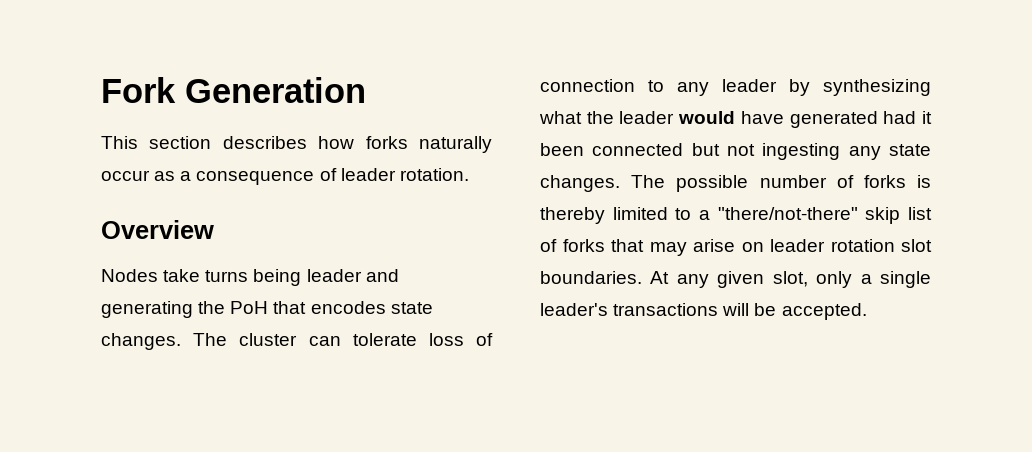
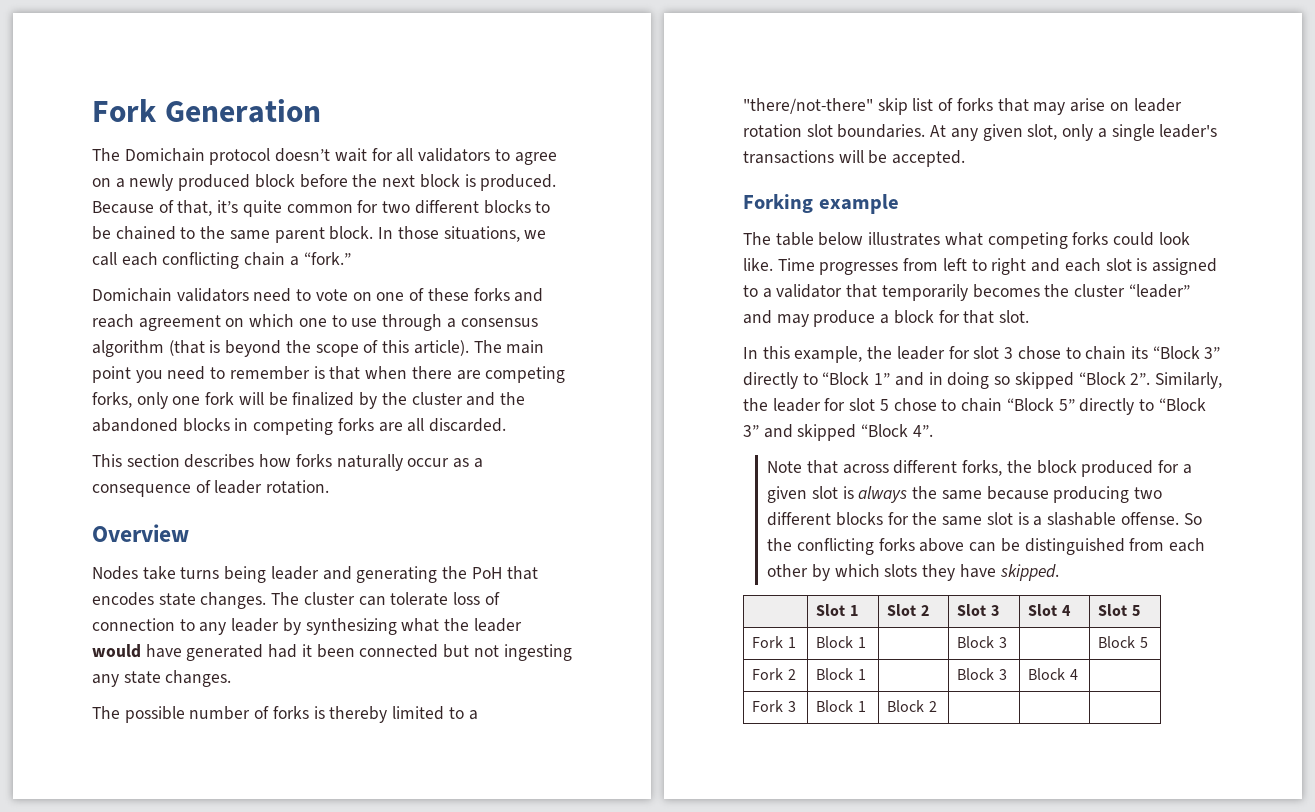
(366, 90) none -> [92,148,557,165] [92,174,557,191] [92,200,551,217] [92,226,547,243] [92,252,351,269] [92,288,544,302] [92,314,538,331] [92,340,545,357] [92,366,566,383] [92,392,525,409] [92,418,507,435] // The Domichain protocol doesn’t wait for all validators to agree on a newly produced block before the next block is produced. Because of that, it’s quite common for two different blocks to be chained to the same parent block. In those situations, we call each conflicting chain a “fork.” // Domichain validators need to vote on one of these forks and reach agreement on which one to use through a consensus algorithm (that is beyond the scope of this article). The main point you need to remember is that when there are competing forks, only one fork will be finalized by the cluster and the abandoned blocks in competing forks are all discarded.
(620, 183) none -> (232, 678) //
(867, 311) none -> [743,194,899,214] [743,232,1190,249] [743,258,1217,275] [743,284,1190,301] [743,310,1030,327] [743,346,1221,363] [743,372,1222,389] [743,398,1206,415] [743,424,933,441] [767,460,1192,477] [767,486,1163,503] [767,512,1202,526] [767,538,1206,555] [767,564,1059,581] [816,604,858,616] [887,604,929,616] [957,604,999,616] [1028,604,1071,616] [1098,604,1140,616] [752,636,796,648] [816,636,866,648] [957,636,1007,648] [1098,636,1148,648] [752,668,796,680] [816,668,866,680] [957,668,1007,680] [1028,668,1078,680] [752,700,796,712] [816,700,866,712] [887,700,937,712] // Forking example // The table below illustrates what competing forks could look like. Time progresses from left to right and each slot is assigned to a validator that temporarily becomes the cluster “leader” and may produce a block for that slot. // In this example, the leader for slot 3 chose to chain its “Block 3” directly to “Block 1” and in doing so skipped “Block 2”. Similarly, the leader for slot 5 chose to chain “Block 5” directly to “Block 3” and skipped “Block 4”. // Note that across different forks, the block produced for a given slot is always the same because producing two different blocks for the same slot is a slashable offense. So the conflicting forks above can be distinguished from each other by which slots they have skipped. // | Slot 1 | Slot 2 | Slot 3 | Slot 4 | Slot 5 // Fork 1 | Block 1 | | Block 3 | | Block 5 // Fork 2 | Block 1 | | Block 3 | Block 4 | // Fork 3 | Block 1 | Block 2 | | |

